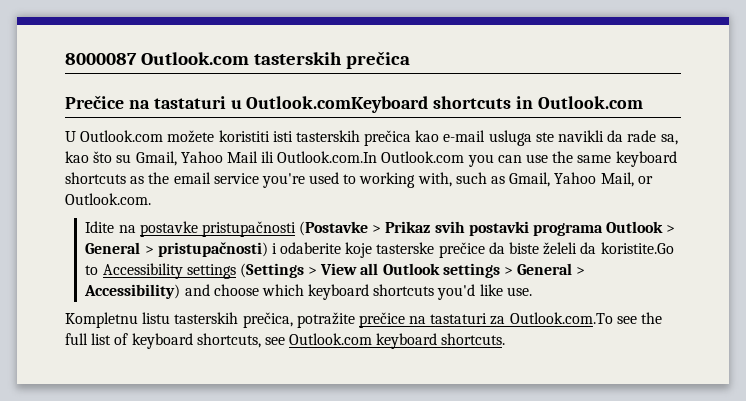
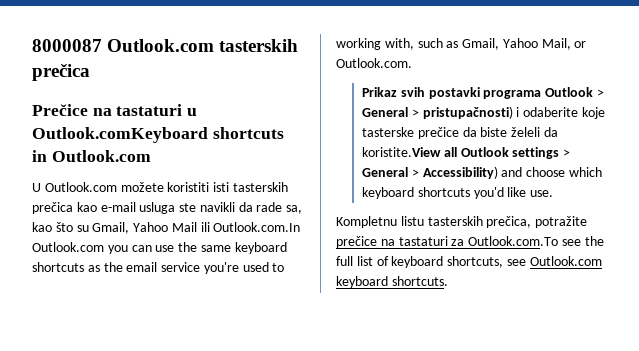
[85,221,382,237] Idite na postavke pristupačnosti (Postavke > -> (412, 63) none
[600,242,674,254] [85,263,358,279] koristite.Go to Accessibility settings (Settings > View -> [362,147,442,157] koristite.View

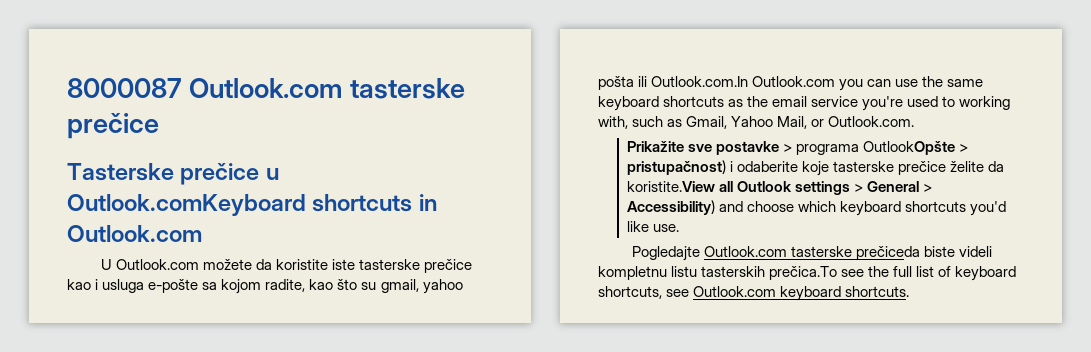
[219,39,299,52] [32,64,90,81] [32,104,183,116] tasterskih prečica // Prečice na tastaturi -> [349,78,465,99] [67,113,159,139] [67,163,260,185] tasterske prečice // Tasterske prečice
[167,182,288,192] [32,202,303,214] [32,222,197,234] koristiti isti tasterskih prečica kao e-mail usluga ste navikli da rade sa, kao što su Gmail, Yahoo Mail -> [256,259,473,273] [67,279,463,294] [598,76,634,90] da koristite iste tasterske prečice kao i usluga e-pošte sa kojom radite, kao što su gmail, yahoo pošta
[362,87,605,99] [362,106,513,119] Prikaz svih postavki programa Outlook > General > pristupačnosti) -> [627,141,969,155] [627,160,727,175] Prikažite sve postavke > programa OutlookOpšte > pristupačnost)
[462,127,541,137] da biste želeli -> [950,161,985,172] želite
[336,216,588,228] [336,236,559,248] Kompletnu listu tasterskih prečica, potražite prečice na tastaturi za Outlook.com.To -> [631,246,993,261] [598,266,838,280] Pogledajte Outlook.com tasterske prečiceda biste videli kompletnu listu tasterskih prečica.To

